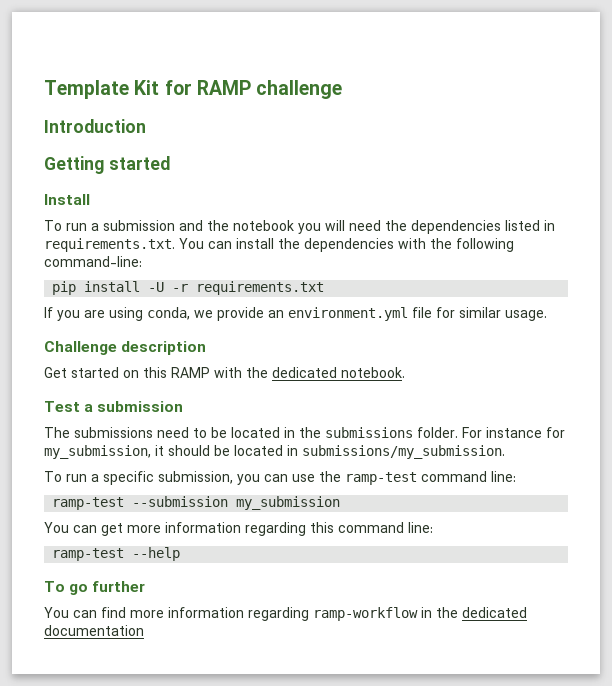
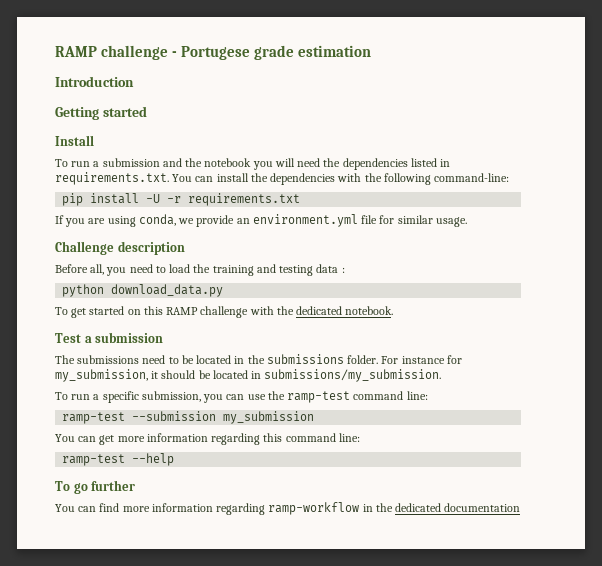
[44,80,343,99] Template Kit for RAMP challenge -> [55,45,372,60] RAMP challenge - Portugese grade estimation
[44,367,67,378] Get -> [55,264,345,276] [62,284,224,297] [55,307,87,318] Before all, you need to load the training and testing data : // python download_data.py // To get
(210, 372) none -> [200,306,249,318] challenge

